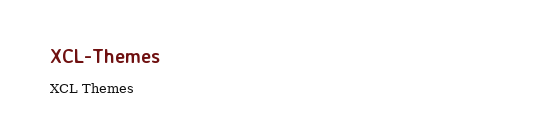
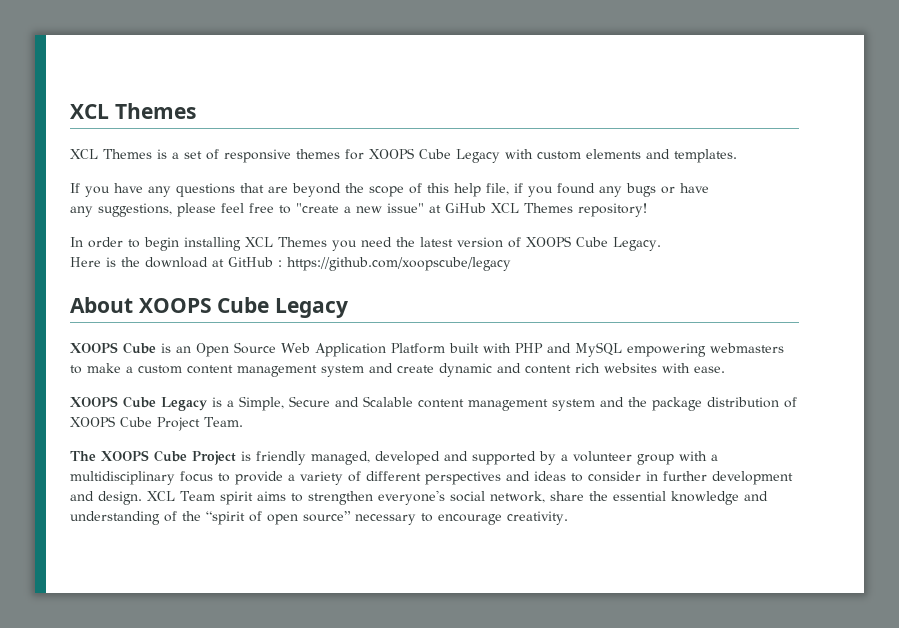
[50,49,160,63] [50,83,134,93] XCL-Themes // XCL Themes -> [70,103,196,119] [70,148,737,163] [70,183,709,197] [70,203,647,217] [70,236,661,251] [70,257,511,271] [70,297,349,318] [70,342,784,357] [70,363,725,377] [70,396,797,411] [70,416,243,431] [70,450,718,465] [70,471,793,485] [70,490,768,505] [70,511,568,525] XCL Themes // XCL Themes is a set of responsive themes for XOOPS Cube Legacy with custom elements and templates. // If you have any questions that are beyond the scope of this help file, if you found any bugs or have // any suggestions, please feel free to "create a new issue" at GiHub XCL Themes repository! // In order to begin installing XCL Themes you need the latest version of XOOPS Cube Legacy. // Here is the download at GitHub : https://github.com/xoopscube/legacy // About XOOPS Cube Legacy // XOOPS Cube is an Open Source Web Application Platform built with PHP and MySQL empowering webmasters to make a custom content management system and create dynamic and content rich websites with ease. // XOOPS Cube Legacy is a Simple, Secure and Scalable content management system and the package distribution of XOOPS Cube Project Team. // The XOOPS Cube Project is friendly managed, developed and supported by a volunteer group with a multidisciplinary focus to provide a variety of different perspectives and ideas to consider in further development and design. XCL Team spirit aims to strengthen everyone's social network, share the essential knowledge and understanding of the “spirit of open source” necessary to encourage creativity.

